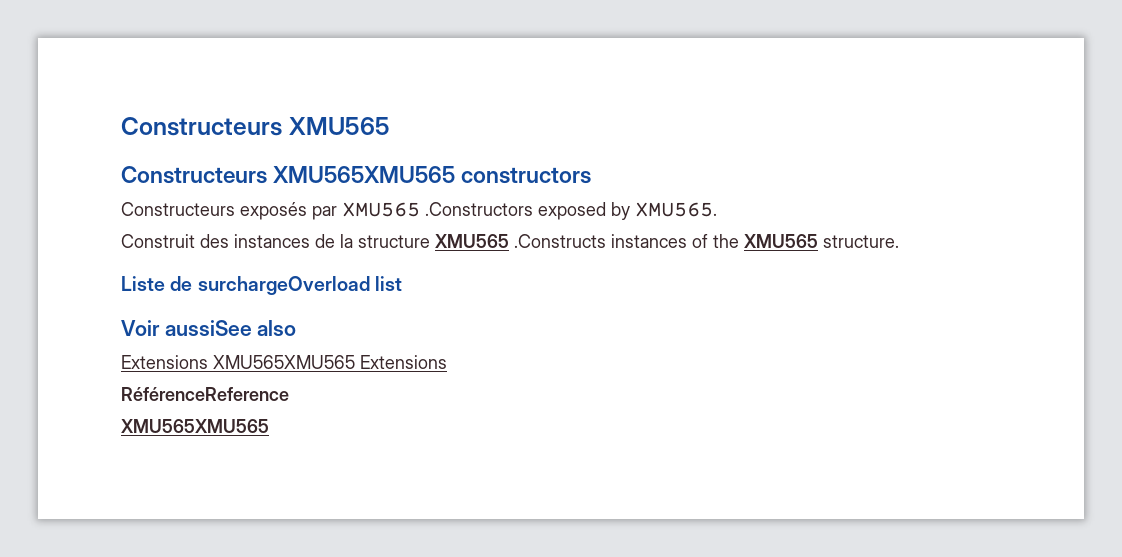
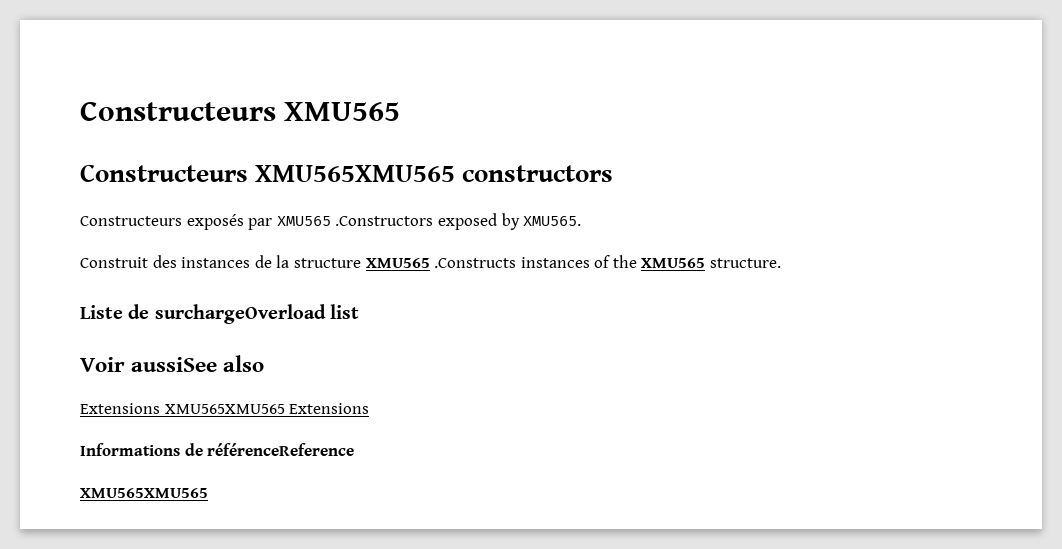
[121,387,289,401] RéférenceReference -> [80,443,355,456] Informations de référenceReference

